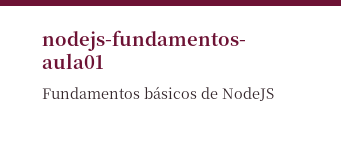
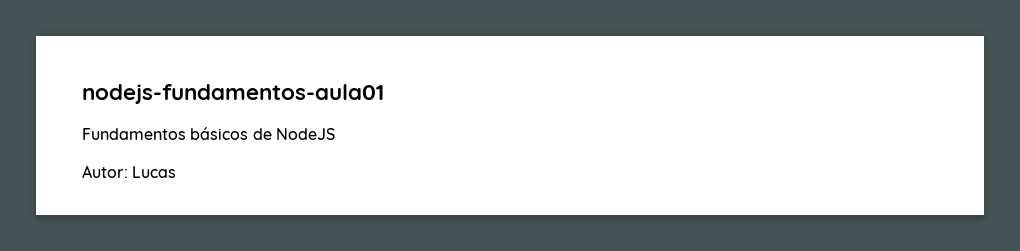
(274, 94) none -> [82,165,177,178] // Autor: Lucas

